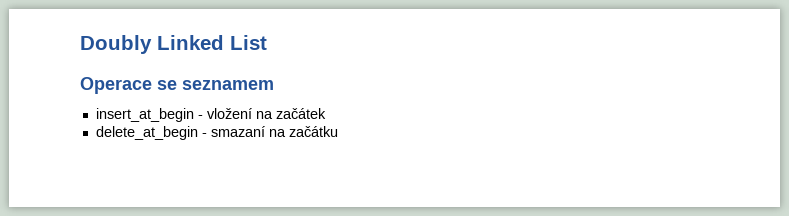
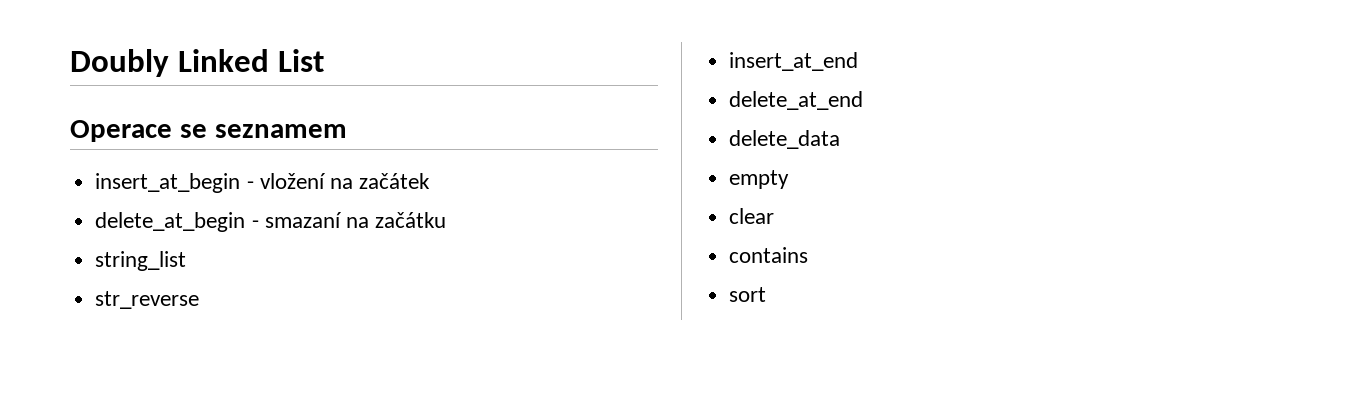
(338, 131) none -> [95,251,187,271] [95,291,200,309] [729,52,859,71] [729,91,864,110] [729,130,841,149] [729,170,790,189] [729,208,775,224] [729,247,809,263] [729,287,767,302] // string_list // str_reverse // insert_at_end // delete_at_end // delete_data // empty // clear // contains // sort

